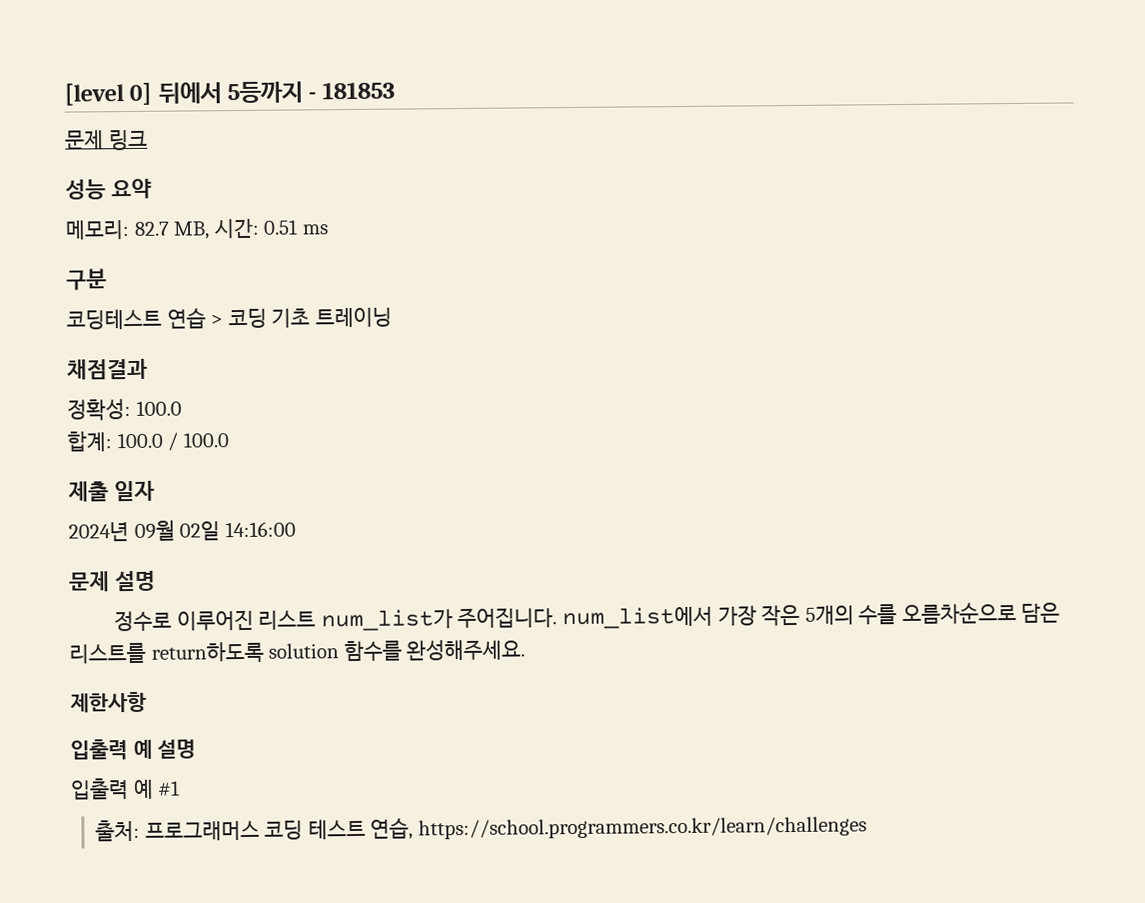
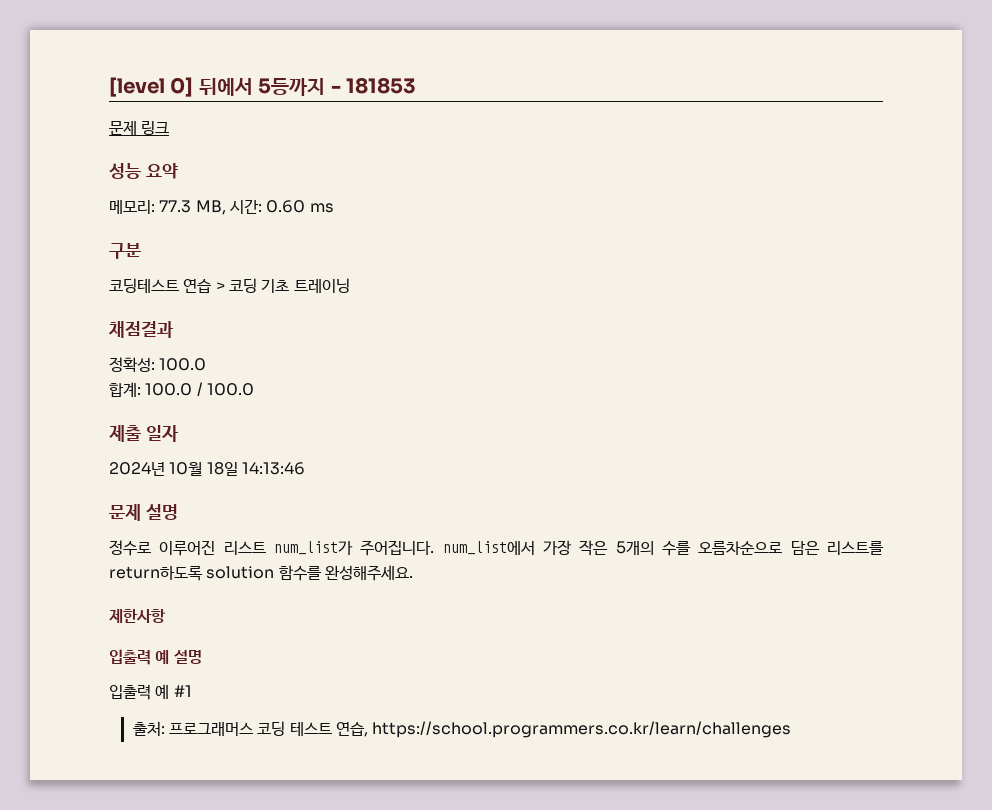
[133,221,170,236] 82.7 -> [159,200,192,213] 77.3
[263,219,299,235] 0.51 -> [266,200,306,213] 0.60
[133,519,296,541] 09월 02일 14:16:00 -> [169,461,305,476] 10월 18일 14:13:46

